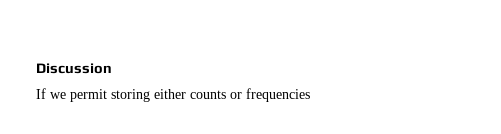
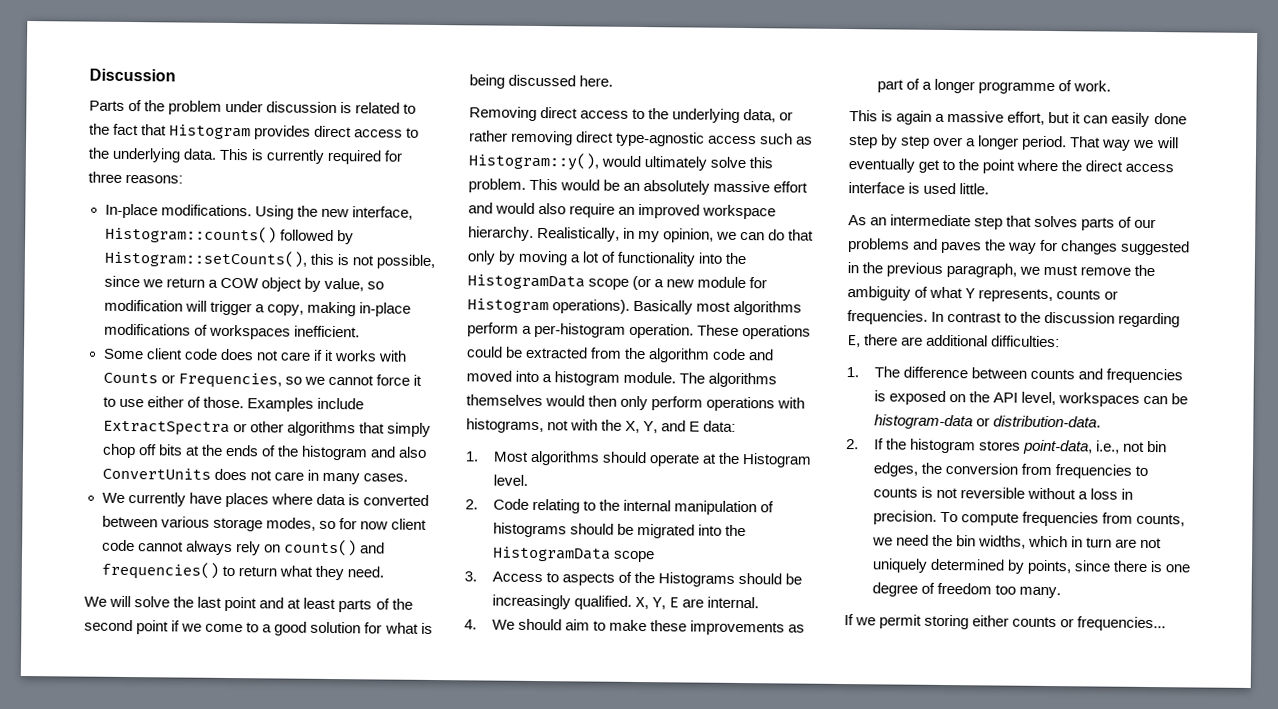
(112, 68) none -> [89,99,417,115] [89,123,420,140] [88,147,403,165] [88,171,184,184] [104,203,413,220] [104,225,354,245] [103,249,435,270] [103,275,384,292] [103,299,411,317] [103,323,360,340] [102,348,407,362] [102,372,422,389] [102,396,364,412] [102,420,431,437] [101,443,428,461] [101,467,408,485] [101,492,429,508] [101,515,427,532] [101,539,385,557] [100,561,384,581] [84,595,413,613] [84,619,433,636] [469,74,614,89] [469,106,794,123] [469,130,814,147] [468,152,774,171] [468,178,809,195] [468,202,777,220] [468,226,815,243] [467,250,747,267] [467,274,768,291] [467,298,803,316] [467,322,812,340] [466,346,775,363] [466,370,778,388] [466,394,806,412] [466,418,737,434] [465,450,812,468] [492,474,528,486] [465,498,774,516] [492,522,746,539] [491,546,655,563] [464,571,802,587] [491,594,759,610] [464,618,805,636] [876,78,1111,95] [849,110,1187,127] [849,134,1179,151] [848,158,1175,174] [848,182,990,195] [848,214,1157,231] [848,238,1191,256] [847,262,1156,278] [847,286,1119,303] [847,310,1181,328] [847,334,1061,348] [846,366,1183,384] [873,390,1189,407] [873,414,1101,430] [846,438,1167,455] [872,462,1148,479] [872,486,1133,500] [872,510,1185,527] [871,534,1163,549] [871,558,1190,575] [871,582,1061,599] // Parts of the problem under discussion is related to the fact that Histogram provides direct access to the underlying data. This is currently required for three reasons: // In-place modifications. Using the new interface, Histogram::counts() followed by Histogram::setCounts(), this is not possible, since we return a COW object by value, so modification will trigger a copy, making in-place modifications of workspaces inefficient. // Some client code does not care if it works with Counts or Frequencies, so we cannot force it to use either of those. Examples include ExtractSpectra or other algorithms that simply chop off bits at the ends of the histogram and also ConvertUnits does not care in many cases. // We currently have places where data is converted between various storage modes, so for now client code cannot always rely on counts() and frequencies() to return what they need. // We will solve the last point and at least parts of the second point if we come to a good solution for what is being discussed here. // Removing direct access to the underlying data, or rather removing direct type-agnostic access such as Histogram::y(), would ultimately solve this problem. This would be an absolutely massive effort and would also require an improved workspace hierarchy. Realistically, in my opinion, we can do that only by moving a lot of functionality into the HistogramData scope (or a new module for Histogram operations). Basically most algorithms perform a per-histogram operation. These operations could be extracted from the algorithm code and moved into a histogram module. The algorithms themselves would then only perform operations with histograms, not with the X, Y, and E data: // 1. Most algorithms should operate at the Histogram level. // 2. Code relating to the internal manipulation of histograms should be migrated into the HistogramData scope // 3. Access to aspects of the Histograms should be increasingly qualified. X, Y, E are internal. // 4. We should aim to make these improvements as part of a longer programme of work. // This is again a massive effort, but it can easily done step by step over a longer period. That way we will eventually get to the point where the direct access interface is used little. // As an intermediate step that solves parts of our problems and paves the way for changes suggested in the previous paragraph, we must remove the ambiguity of what Y represents, counts or frequencies. In contrast to the discussion regarding E, there are additional difficulties: // 1. The difference between counts and frequencies is exposed on the API level, workspaces can be histogram-data or distribution-data. // 2. If the histogram stores point-data, i.e., not bin edges, the conversion from frequencies to counts is not reversible without a loss in precision. To compute frequencies from counts, we need the bin widths, which in turn are not uniquely determined by points, since there is one degree of freedom too many.
[246,88,310,102] frequencies -> [1077,616,1167,632] frequencies...

